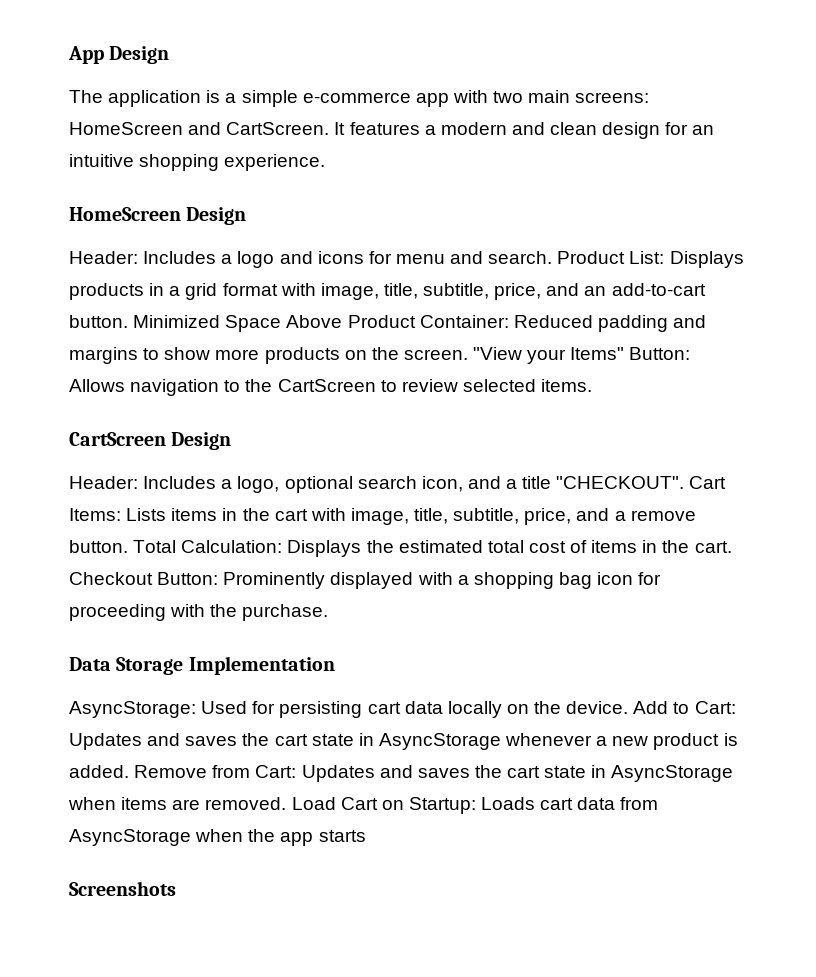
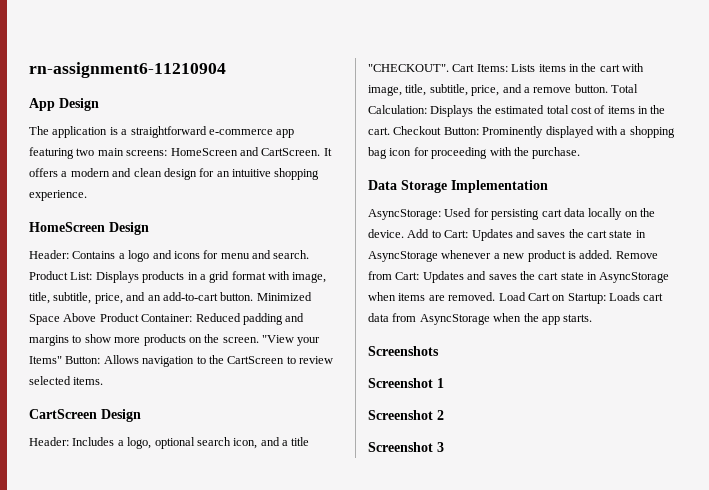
(68, 55) none -> [29,62,226,78] rn-assignment6-11210904 //
[241,90,298,107] simple -> [130,126,207,138] straightforward
[452,90,488,103] with -> [29,147,74,159] featuring
[349,122,420,135] features -> [29,168,58,177] offers
[143,251,217,264] Includes -> [72,251,116,259] Contains
[318,830,366,842] starts -> [563,314,593,322] starts.
(176, 888) none -> [368,378,444,388] [368,410,444,420] [368,442,444,452] // Screenshot 1 // Screenshot 2 // Screenshot 3

